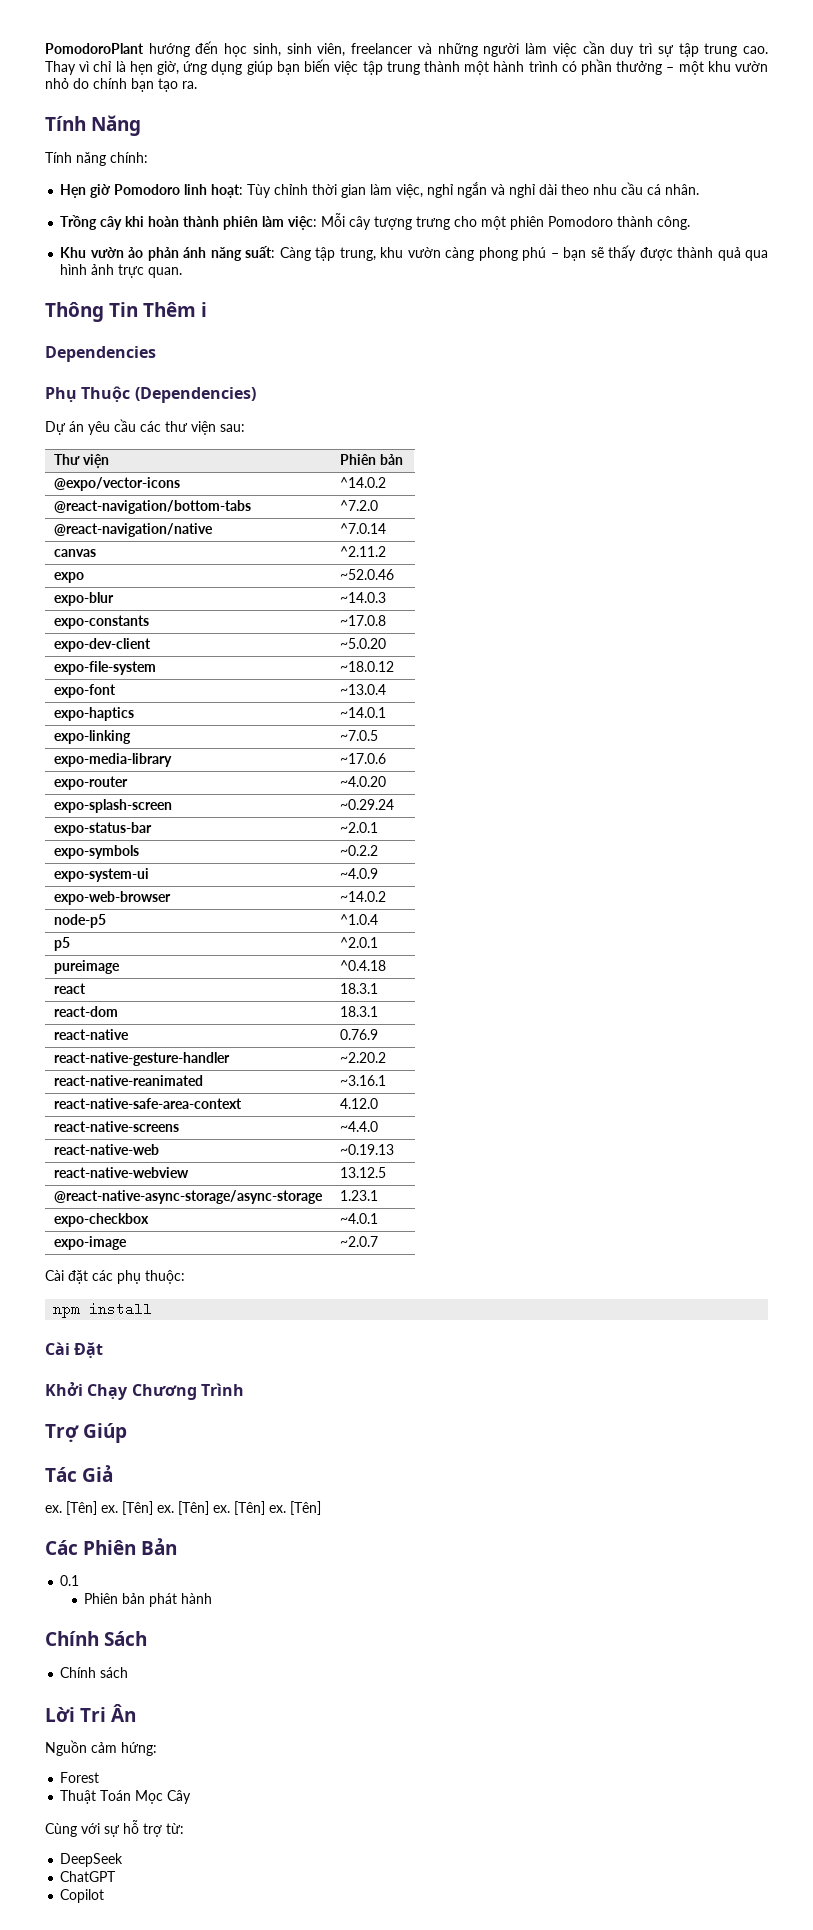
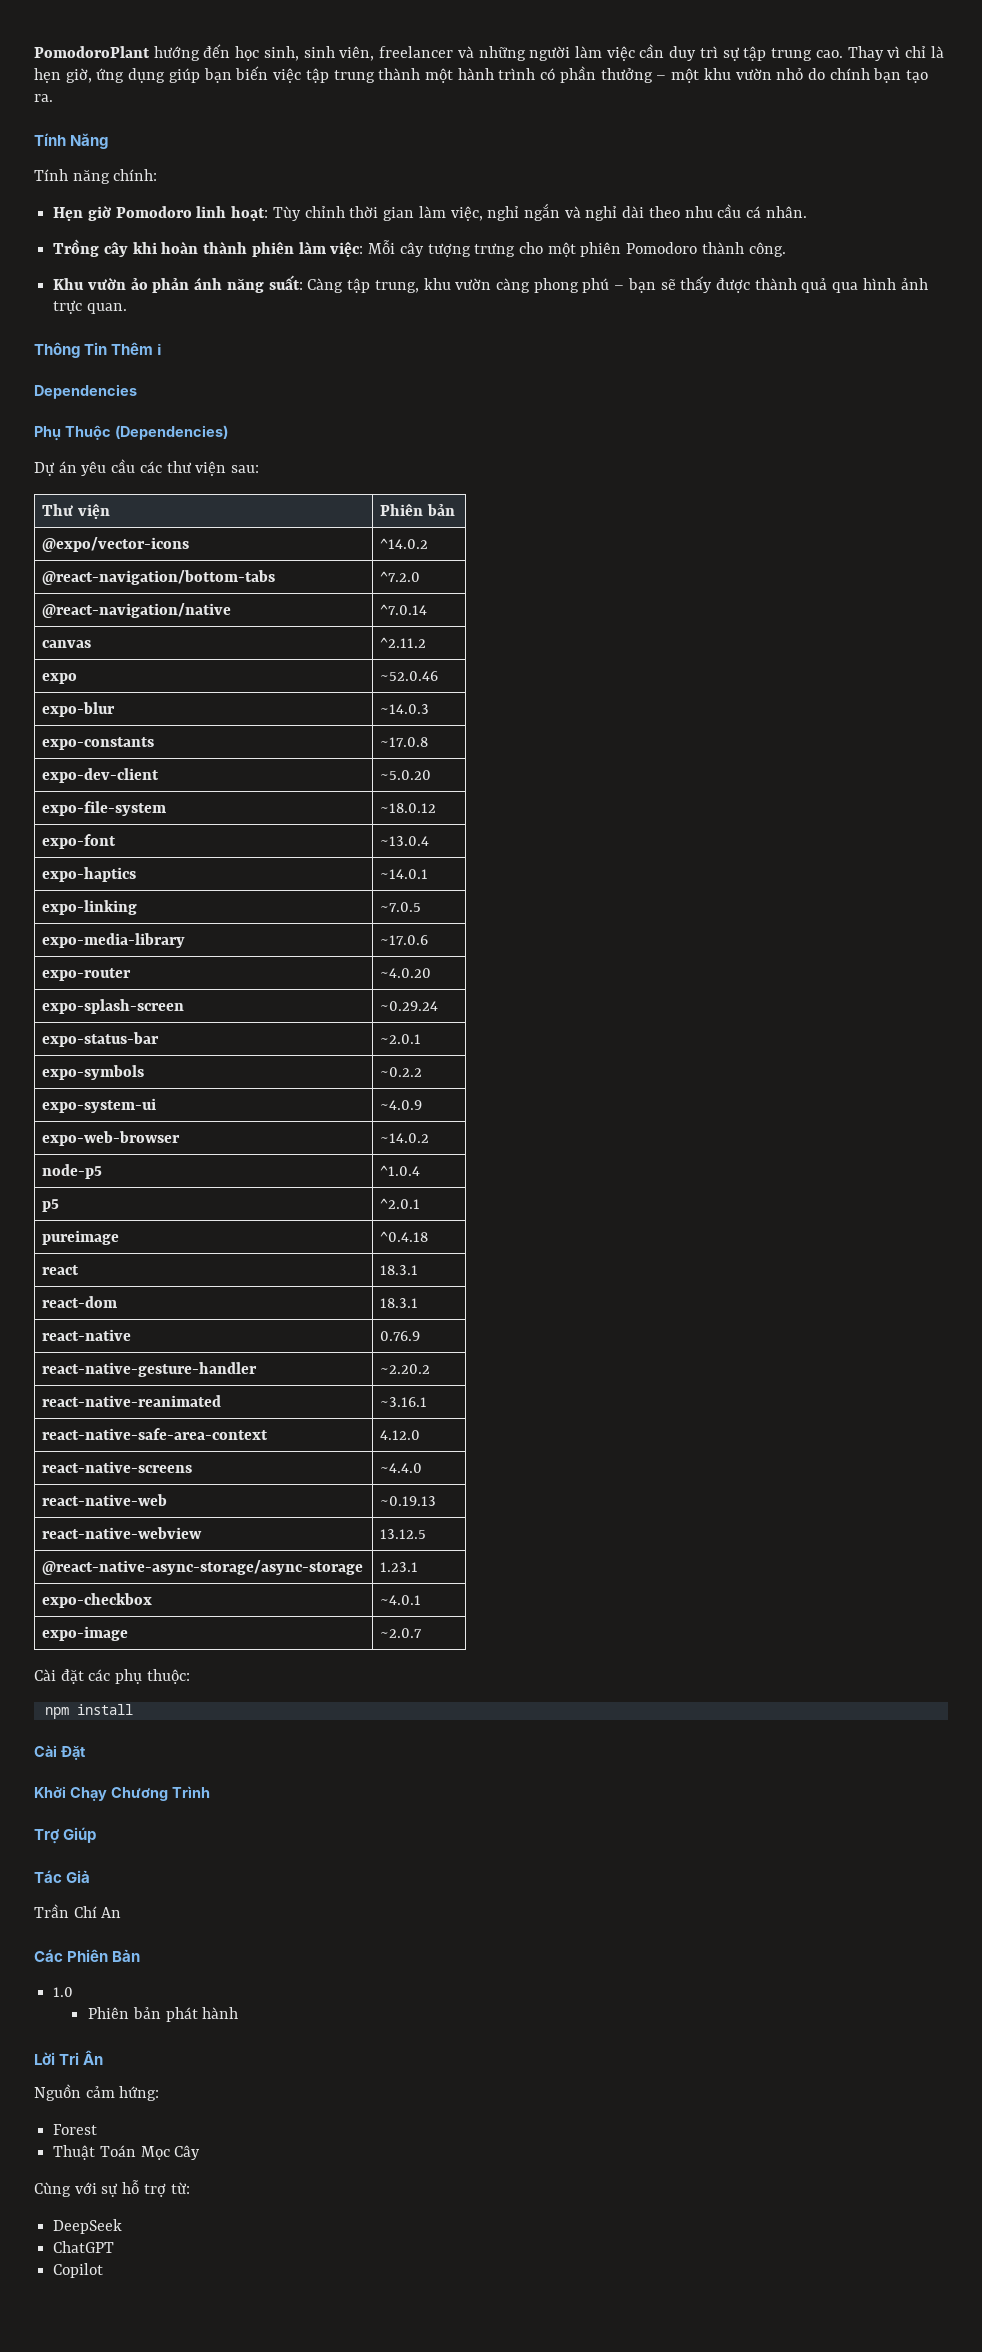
[45,1501,321,1515] ex. [Tên] ex. [Tên] ex. [Tên] ex. [Tên] ex. [Tên] -> [34,1904,122,1918] Trần Chí An
[60,1575,80,1586] 0.1 -> [53,1987,74,1997] 1.0
[45,1631,148,1646] [60,1667,129,1678] // Chính Sách // Chính sách -> (239, 2013) none

